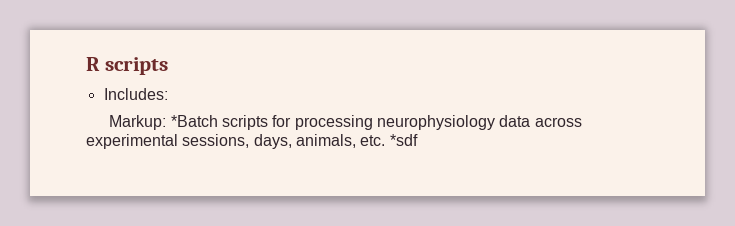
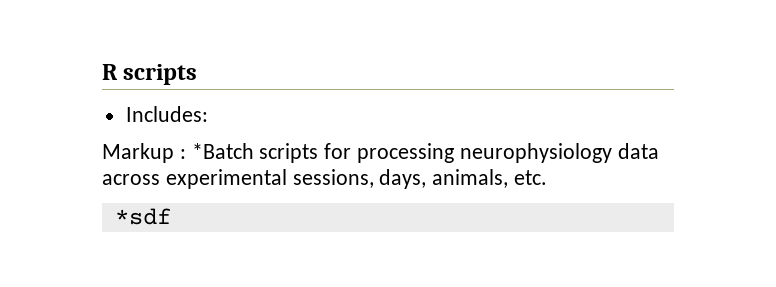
[109,115,167,130] Markup: -> [102,143,186,163] Markup :
(386, 140) none -> (548, 177) //

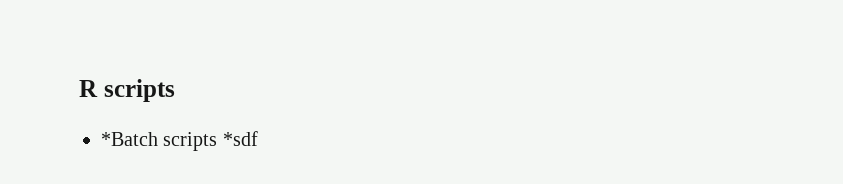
[125,106,208,122] [102,143,659,163] [102,169,548,189] Includes: // Markup : *Batch scripts for processing neurophysiology data across experimental sessions, days, animals, etc. // -> [101,132,218,151] *Batch scripts

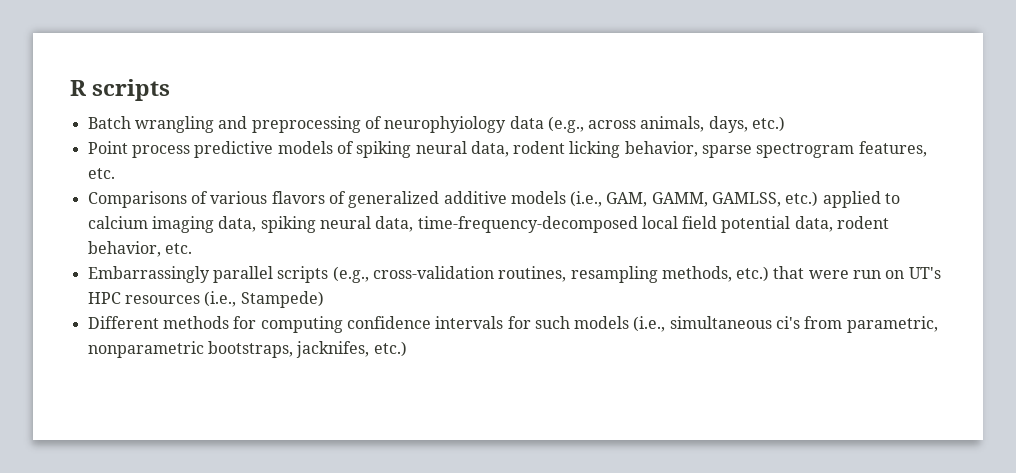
[101,131,258,151] *Batch scripts *sdf -> [87,116,786,133] [87,141,927,158] [87,168,115,179] [87,191,901,208] [87,216,890,233] [87,241,192,257] [87,266,941,283] [87,291,324,308] [87,316,938,333] [87,341,407,358] Batch wrangling and preprocessing of neurophyiology data (e.g., across animals, days, etc.) // Point process predictive models of spiking neural data, rodent licking behavior, sparse spectrogram features, etc. // Comparisons of various flavors of generalized additive models (i.e., GAM, GAMM, GAMLSS, etc.) applied to calcium imaging data, spiking neural data, time-frequency-decomposed local field potential data, rodent behavior, etc. // Embarrassingly parallel scripts (e.g., cross-validation routines, resampling methods, etc.) that were run on UT's HPC resources (i.e., Stampede) // Different methods for computing confidence intervals for such models (i.e., simultaneous ci's from parametric, nonparametric bootstraps, jacknifes, etc.)

